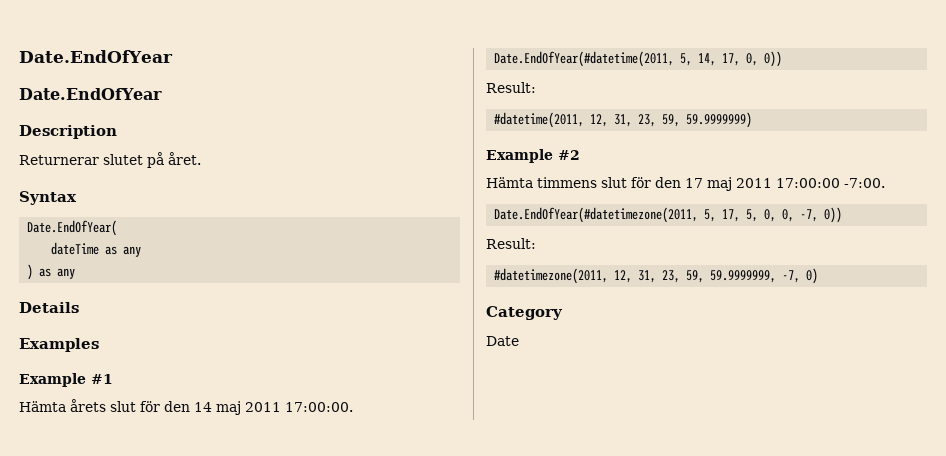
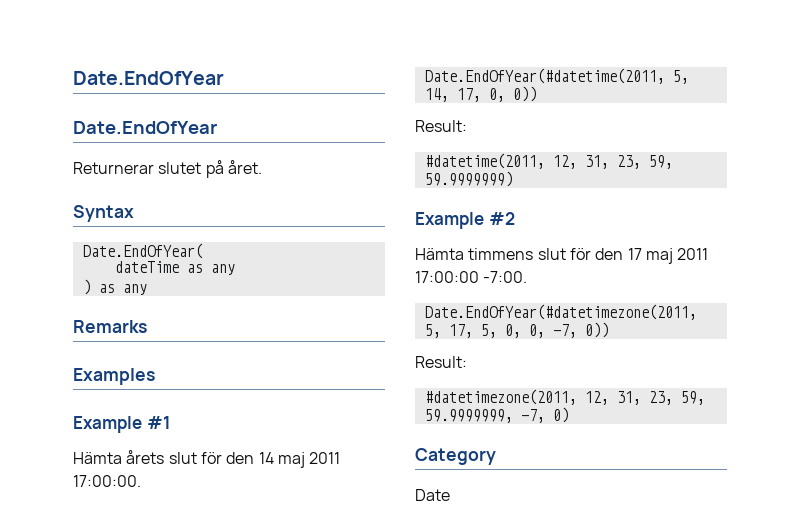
[19,125,117,139] // Description -> (217, 127) none
[19,302,79,313] Details -> [73,320,147,333] Remarks

